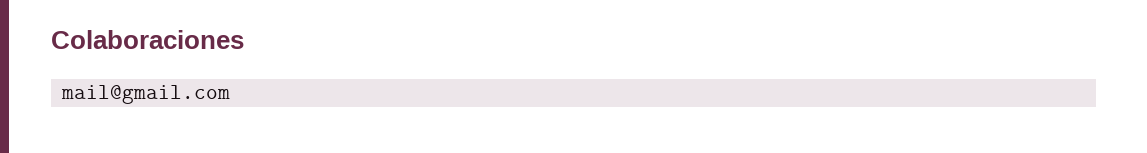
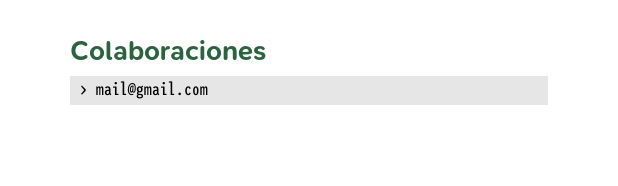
(244, 39) none -> [79,85,88,95] >

